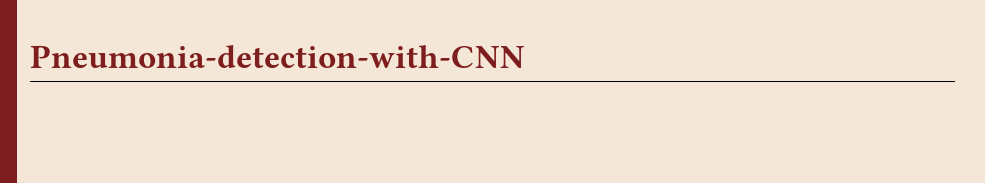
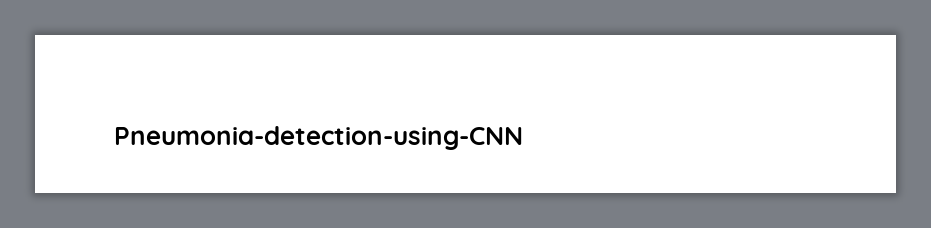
[30,45,525,68] Pneumonia-detection-with-CNN -> [114,126,523,150] Pneumonia-detection-using-CNN

